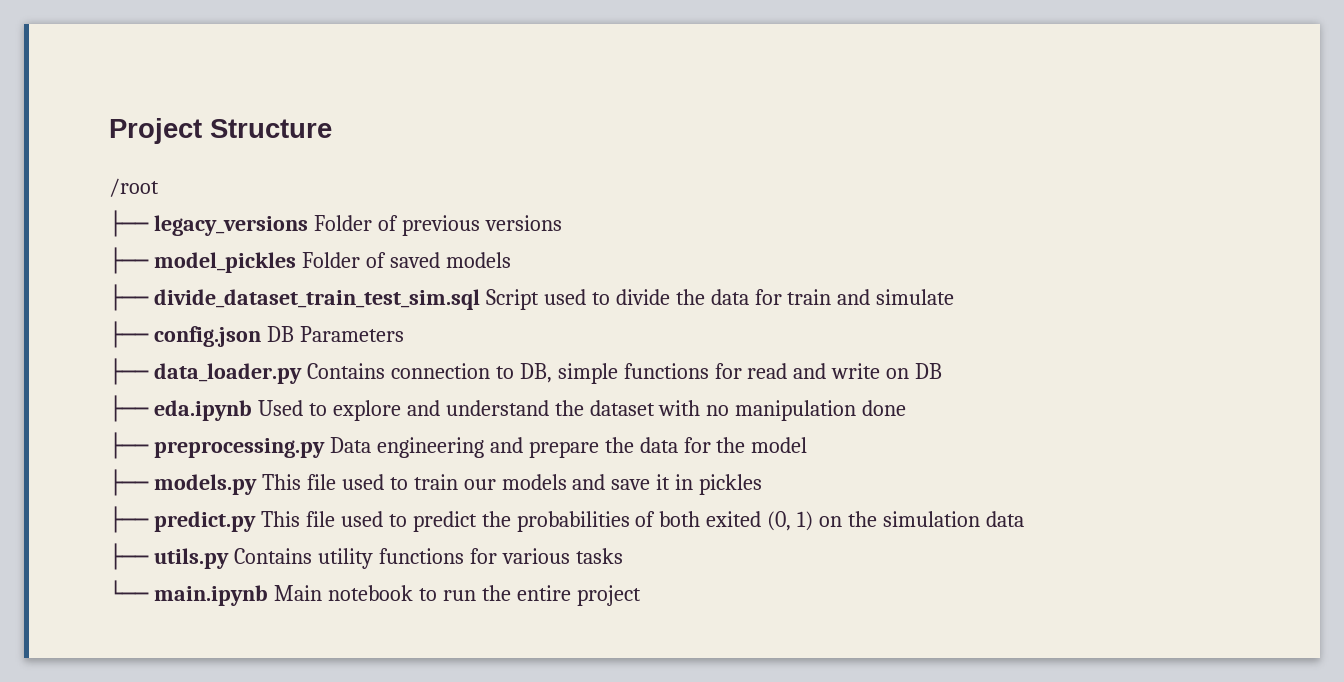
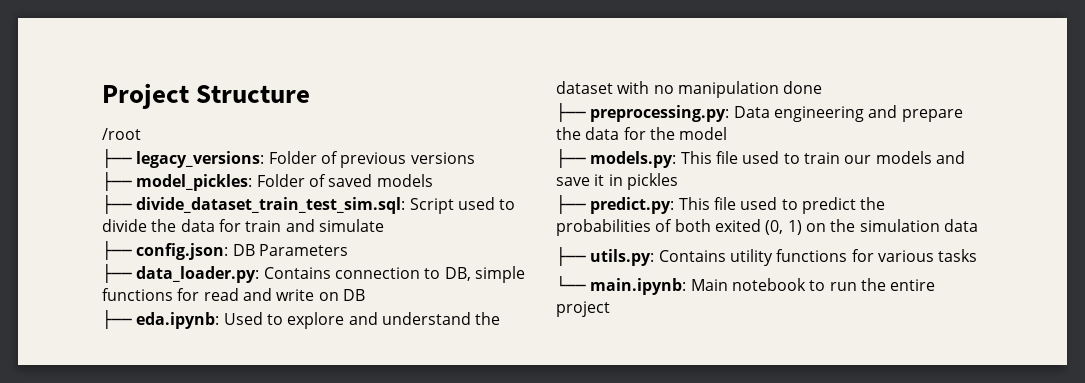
[153,215,308,236] legacy_versions -> [136,151,265,168] legacy_versions:
[153,252,296,273] model_pickles -> [136,174,253,191] model_pickles:
[153,289,480,310] divide_dataset_train_test_sim.sql -> [136,197,406,214] divide_dataset_train_test_sim.sql:
[153,326,261,347] config.json -> [136,243,229,260] config.json:
[153,363,302,384] data_loader.py -> [136,266,260,283] data_loader.py:
[153,400,252,421] eda.ipynb -> [136,312,220,329] eda.ipynb:
[153,438,325,458] preprocessing.py -> [590,105,730,122] preprocessing.py:
[153,474,257,495] models.py -> [590,151,677,168] models.py:
[153,511,256,532] predict.py -> [590,197,675,214] predict.py:
[153,548,229,569] utils.py -> [590,249,655,266] utils.py:
[153,585,268,606] main.ipynb -> [590,278,687,295] main.ipynb:

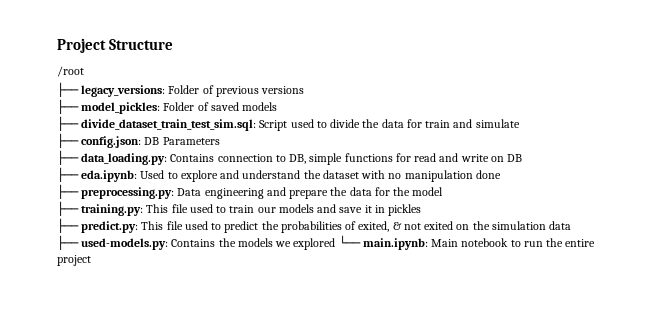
[136,266,260,283] data_loader.py: -> [81,153,168,165] data_loading.py:
[590,151,677,168] models.py: -> [81,204,144,216] training.py:
[674,219,802,235] both exited (0, 1) -> [358,221,454,232] exited, & not exited
[590,249,978,266] utils.py: Contains utility functions for various tasks // -> [81,238,336,250] used-models.py: Contains the models we explored

